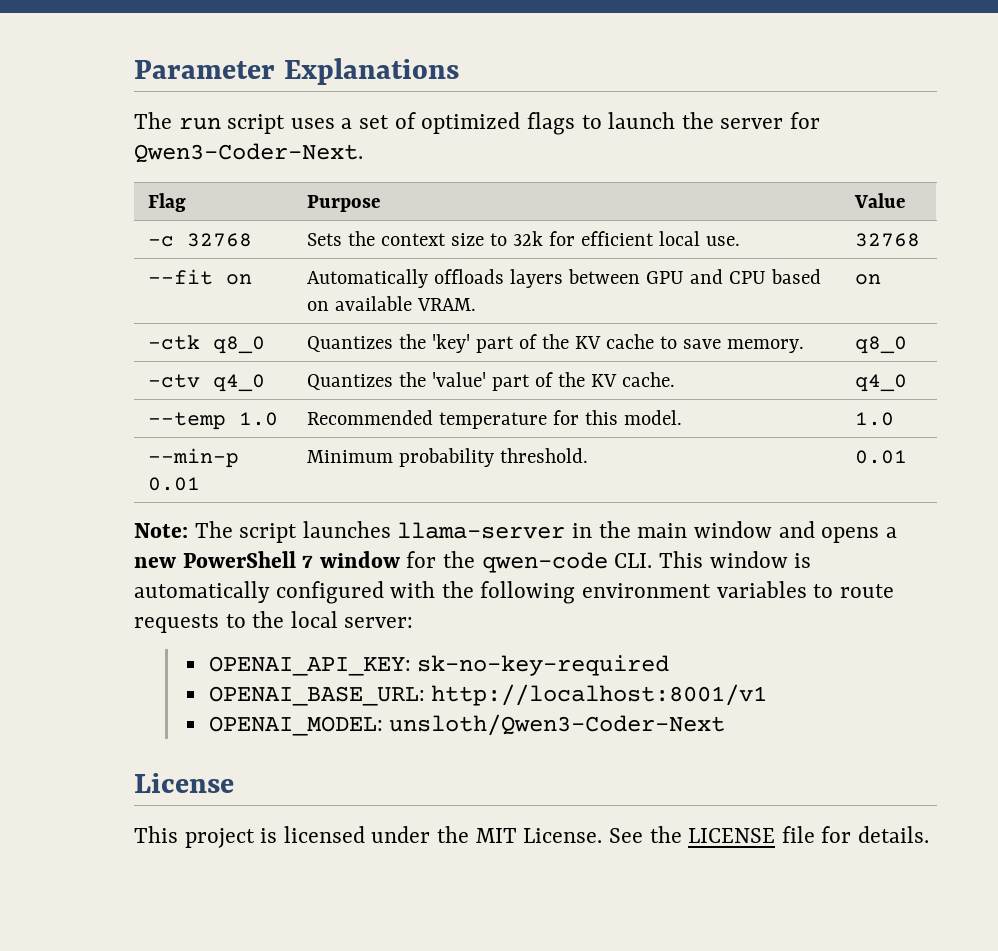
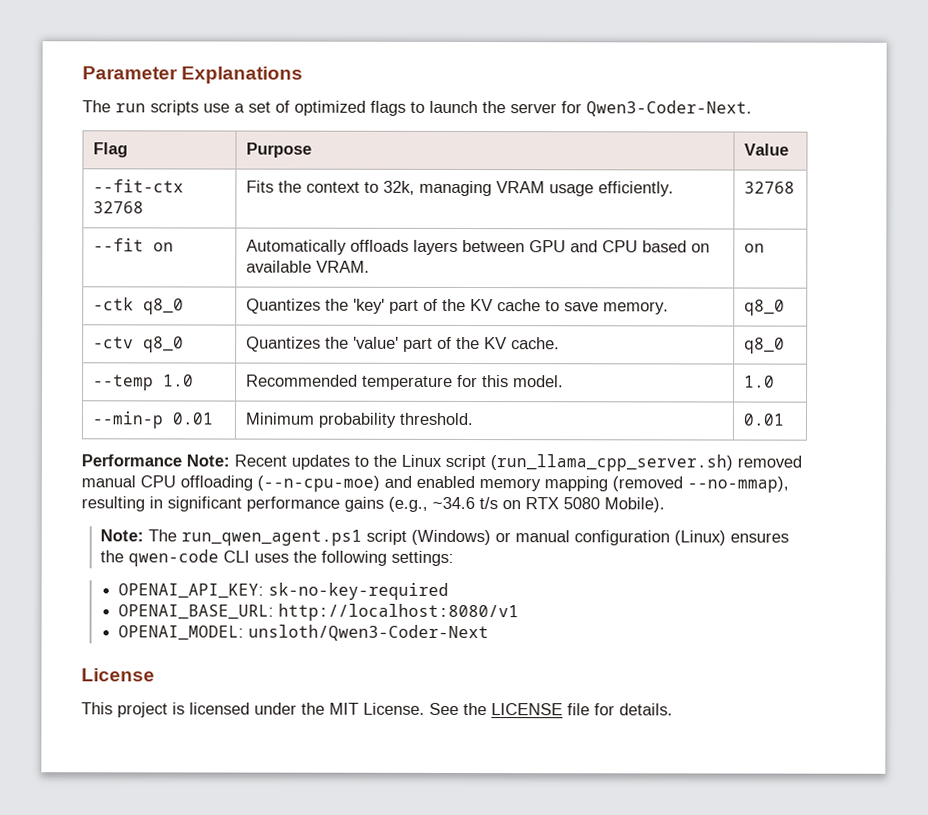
[227,114,335,134] script uses -> [150,100,230,116] scripts use
[148,236,175,247] -c -> [92,179,184,193] --fit-ctx
[307,233,343,246] Sets -> [245,180,274,193] Fits
[450,231,740,246] size to 32k for efficient local use. -> [363,180,674,197] to 32k, managing VRAM usage efficiently.
[213,374,266,392] q4_0 -> [142,336,184,353] q8_0
[855,374,908,392] q4_0 -> [743,337,785,354] q8_0
[134,521,897,543] [134,551,812,573] [134,581,894,604] [134,611,414,633] Note: The script launches llama-server in the main window and opens a new PowerShell 7 window for the qwen-code CLI. This window is automatically configured with the following environment variables to route requests to the local server: -> [81,454,802,472] [81,475,789,493] [81,496,665,513] [100,529,790,546] [100,549,455,567] Performance Note: Recent updates to the Linux script (run_llama_cpp_server.sh) removed manual CPU offloading (--n-cpu-moe) and enabled memory mapping (removed --no-mmap), resulting in significant performance gains (e.g., ~34.6 t/s on RTX 5080 Mobile). // Note: The run_qwen_agent.ps1 script (Windows) or manual configuration (Linux) ensures the qwen-code CLI uses the following settings:
[431,684,768,706] http://localhost:8001/v1 -> [278,603,520,622] http://localhost:8080/v1

